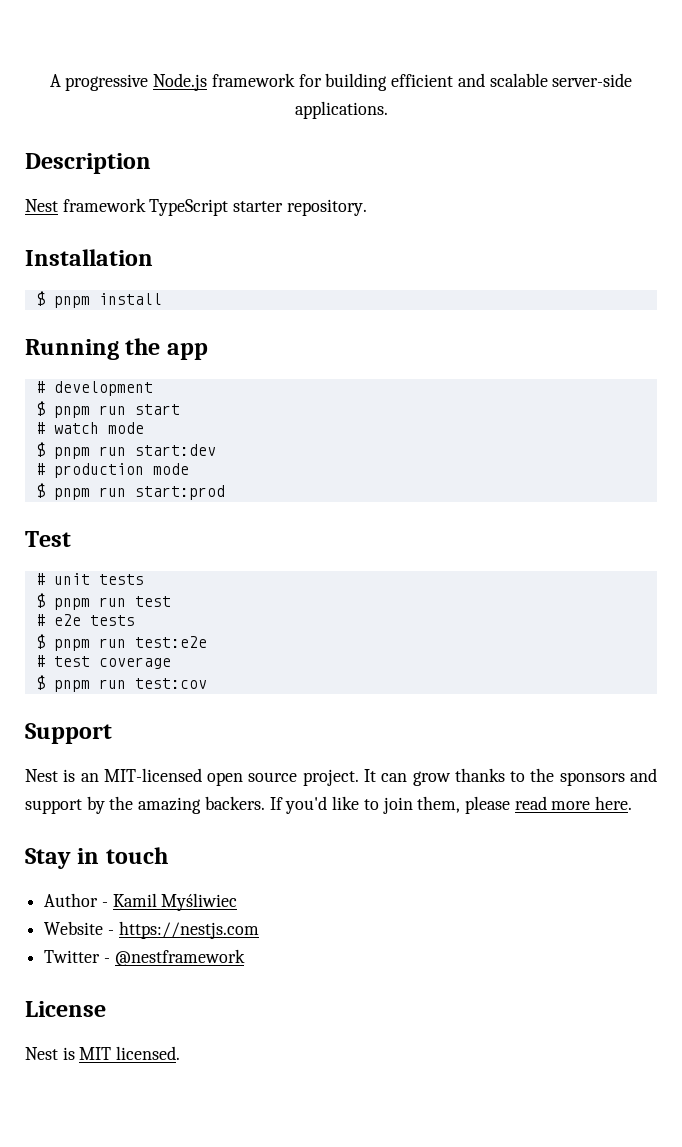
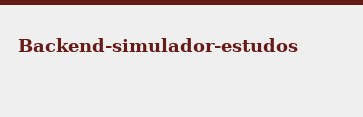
[49,73,633,91] [294,101,388,119] [25,153,151,174] [25,198,367,216] [25,249,153,266] [35,291,162,308] [25,338,208,360] [35,381,153,396] [35,401,180,418] [35,422,144,434] [35,442,216,459] [35,463,189,478] [35,483,225,500] [25,531,71,547] [35,573,144,585] [35,593,171,610] [35,614,135,626] [35,634,207,651] [35,655,171,669] [35,675,207,692] [25,723,112,744] [25,768,657,786] [25,796,633,814] [25,847,168,869] [44,893,238,911] [44,921,259,939] [44,949,245,966] [25,1001,106,1017] [25,1046,181,1060] A progressive Node.js framework for building efficient and scalable server-side applications. // Description // Nest framework TypeScript starter repository. // Installation // $ pnpm install // Running the app // # development // $ pnpm run start // # watch mode // $ pnpm run start:dev // # production mode // $ pnpm run start:prod // Test // # unit tests // $ pnpm run test // # e2e tests // $ pnpm run test:e2e // # test coverage // $ pnpm run test:cov // Support // Nest is an MIT-licensed open source project. It can grow thanks to the sponsors and support by the amazing backers. If you'd like to join them, please read more here. // Stay in touch // Author - Kamil Myśliwiec // Website - https://nestjs.com // Twitter - @nestframework // License // Nest is MIT licensed. -> [18,38,298,52] Backend-simulador-estudos

